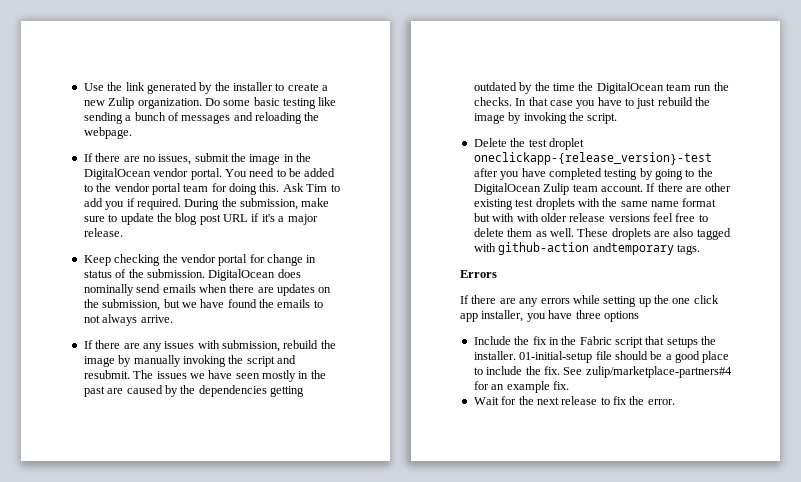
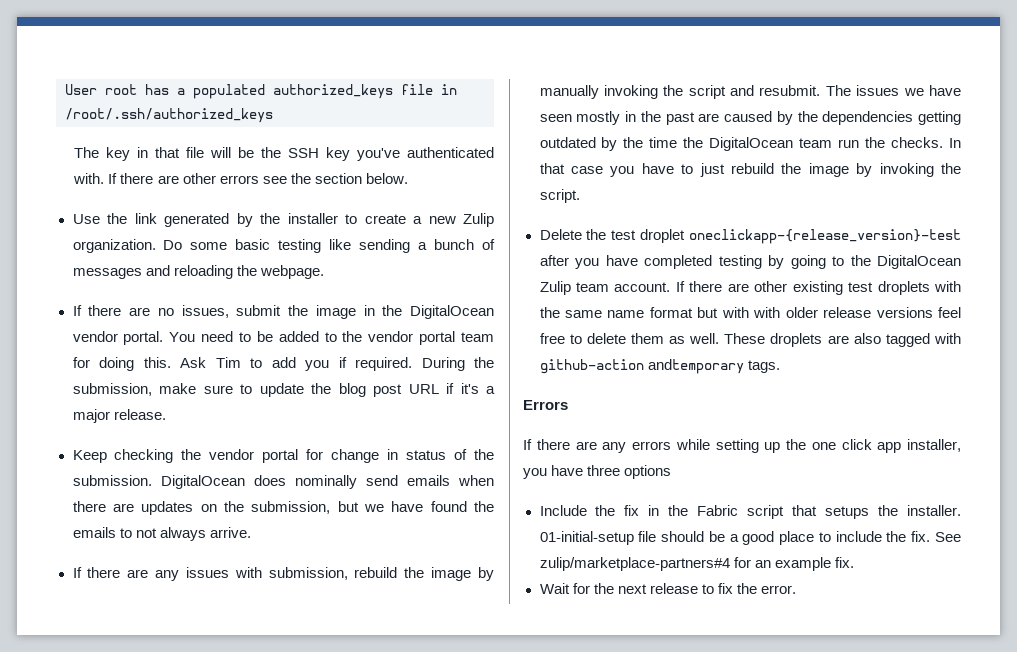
(83, 87) none -> [65,84,457,99] [65,108,273,123] [74,147,494,161] [73,173,408,184] User root has a populated authorized_keys file in /root/.ssh/authorized_keys // The key in that file will be the SSH key you've authenticated with. If there are other errors see the section below. //

